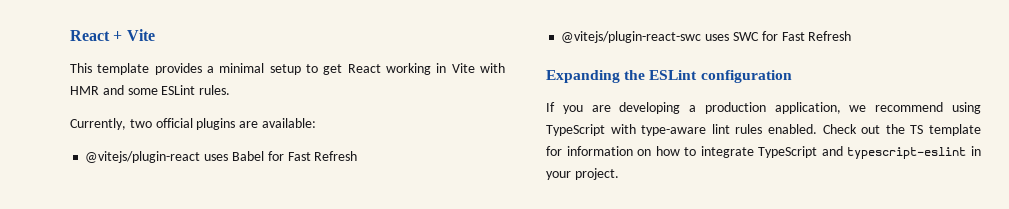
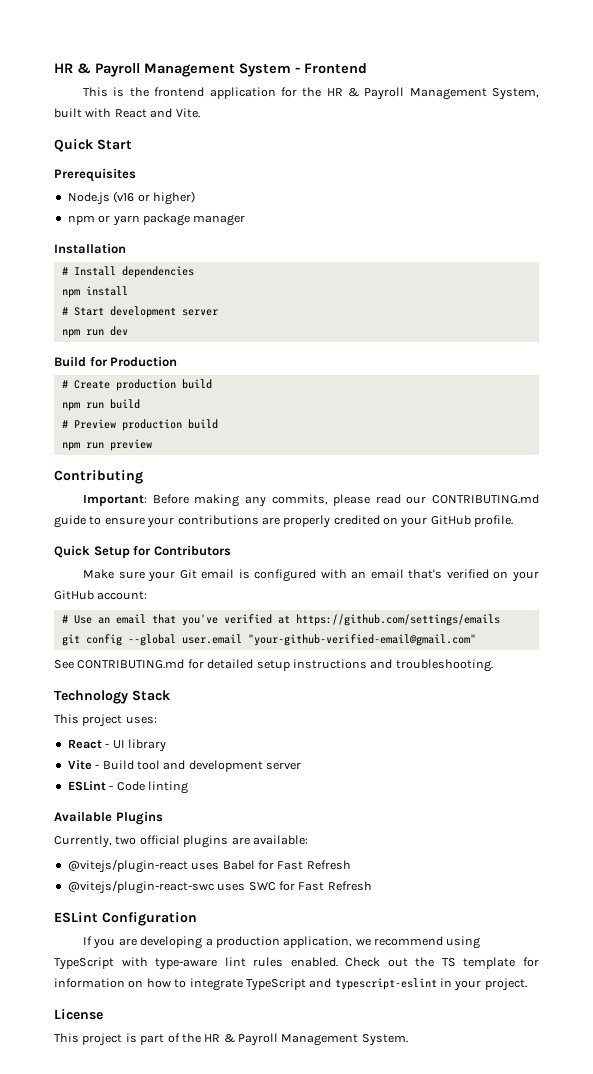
[70,29,155,41] [70,63,505,75] [70,85,231,95] React + Vite // This template provides a minimal setup to get React working in Vite with HMR and some ESLint rules. -> [54,63,367,77] [83,87,539,100] [54,108,200,118] [54,139,132,152] [54,168,136,182] [67,191,195,205] [67,213,246,226] [54,243,126,254] [61,266,194,278] [61,286,128,298] [61,306,218,318] [61,326,128,338] [54,356,178,367] [61,379,212,391] [61,399,140,411] [61,419,218,431] [61,439,152,451] [54,470,143,484] [83,494,539,507] [54,515,514,528] [54,545,231,559] [83,569,539,582] [54,590,148,600] [61,614,500,626] [61,634,476,646] [54,659,493,672] [54,690,171,704] [54,714,157,727] [67,739,166,752] [67,760,301,772] [67,781,188,794] [54,811,163,825] HR & Payroll Management System - Frontend // This is the frontend application for the HR & Payroll Management System, built with React and Vite. // Quick Start // Prerequisites // Node.js (v16 or higher) // npm or yarn package manager // Installation // # Install dependencies // npm install // # Start development server // npm run dev // Build for Production // # Create production build // npm run build // # Preview production build // npm run preview // Contributing // Important: Before making any commits, please read our CONTRIBUTING.md guide to ensure your contributions are properly credited on your GitHub profile. // Quick Setup for Contributors // Make sure your Git email is configured with an email that's verified on your GitHub account: // # Use an email that you've verified at https://github.com/settings/emails // git config --global user.email "your-github-verified-email@gmail.com" // See CONTRIBUTING.md for detailed setup instructions and troubleshooting. // Technology Stack // This project uses: // React - UI library // Vite - Build tool and development server // ESLint - Code linting // Available Plugins
[546,70,792,83] Expanding the ESLint configuration -> [54,912,197,926] ESLint Configuration
(619, 174) none -> [54,1009,103,1020] [54,1033,408,1046] // License // This project is part of the HR & Payroll Management System.

